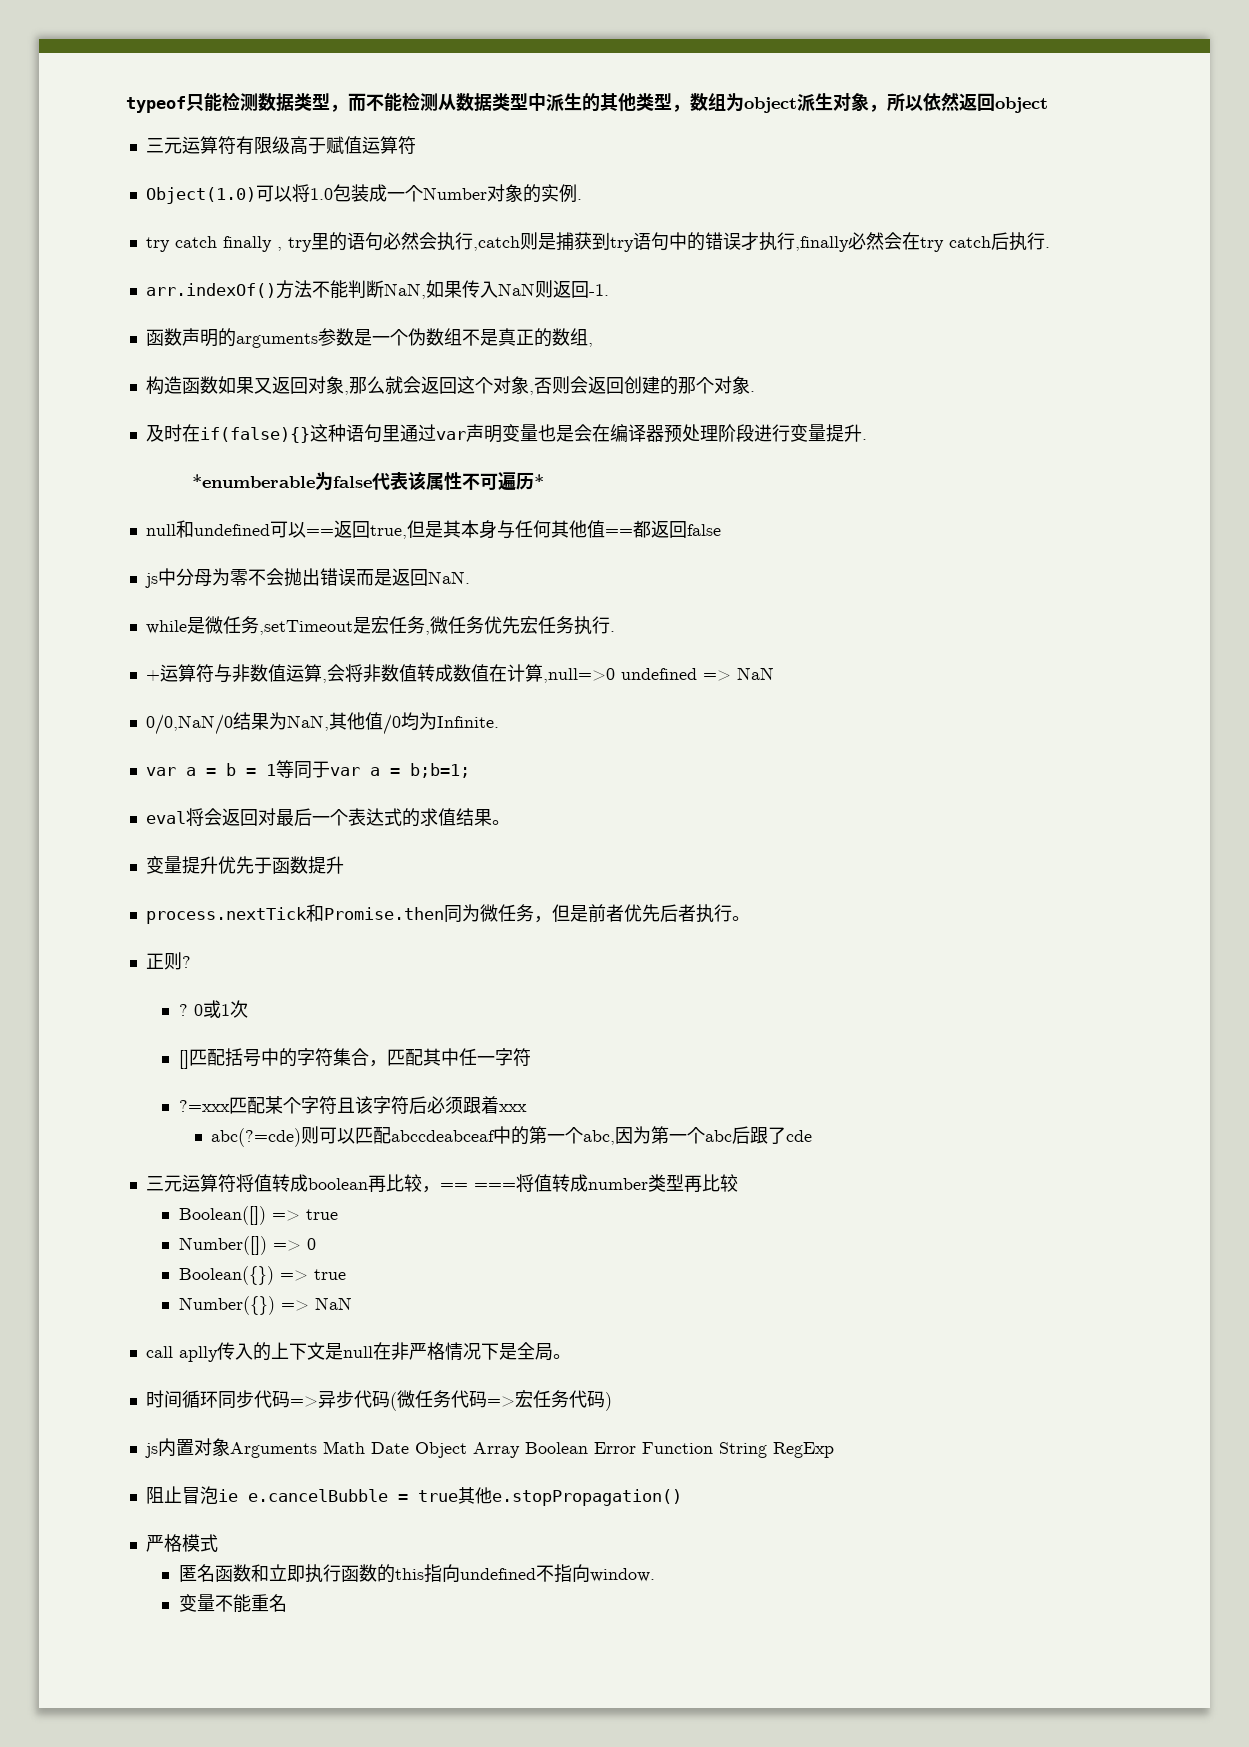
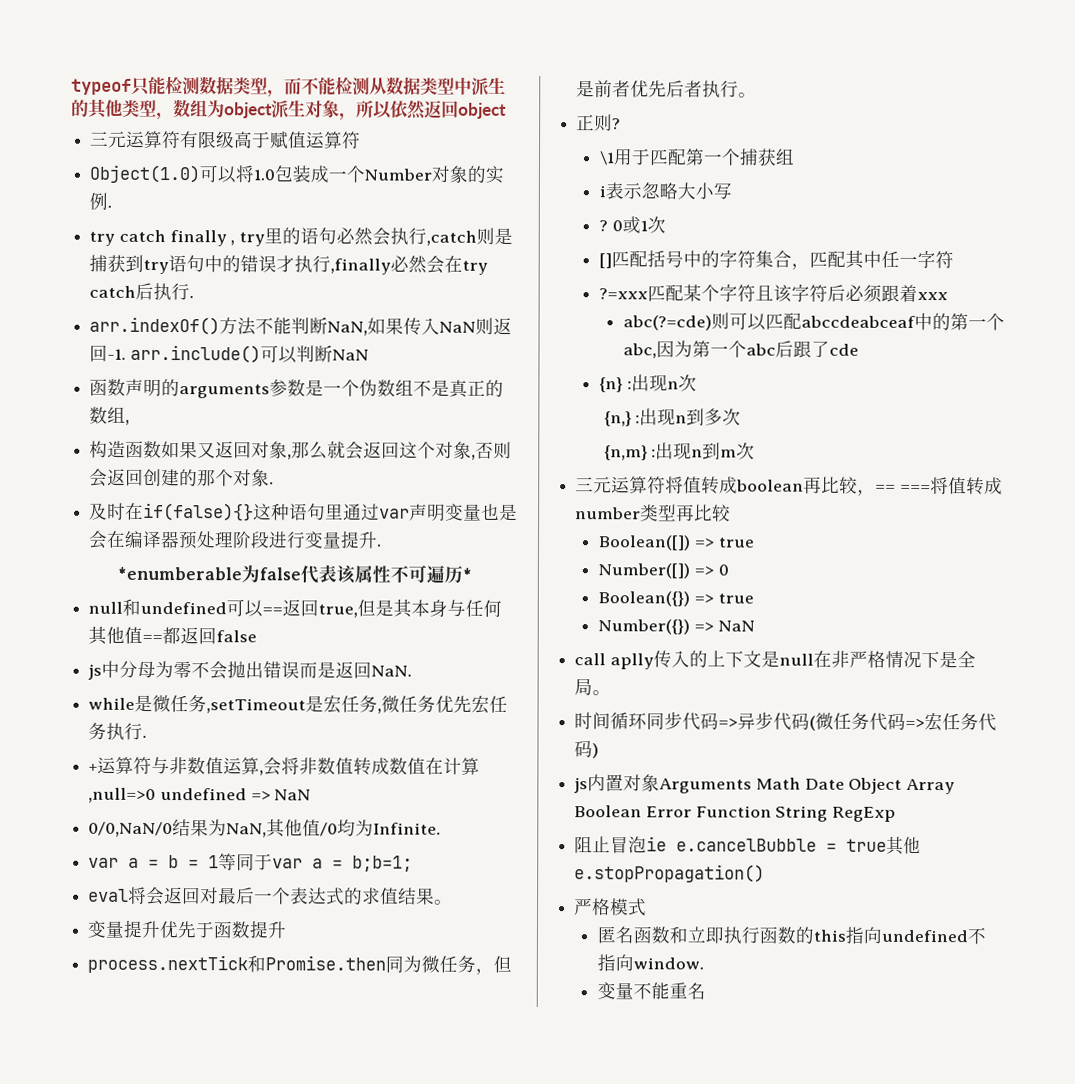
(609, 290) none -> [129,344,369,364] arr.include()可以判断NaN
(191, 962) none -> [599,148,796,166] [599,182,733,200] // \1用于匹配第一个捕获组 // i表示忽略大小写
(813, 1136) none -> [599,374,697,393] [603,408,742,427] [603,442,756,461] // {n} :出现n次 // {n,} :出现n到多次 // {n,m} :出现n到m次

